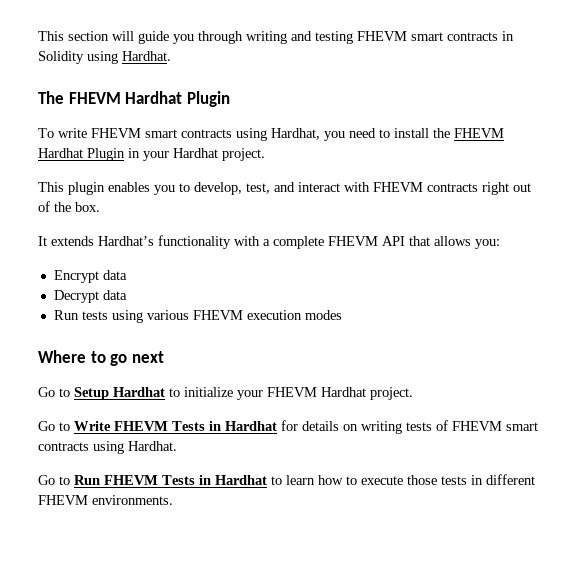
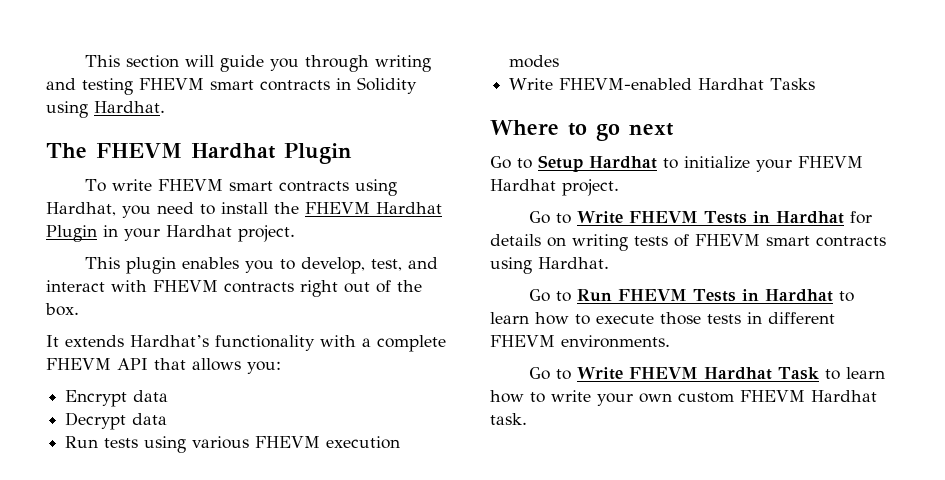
(342, 315) none -> [509,78,816,90] // Write FHEVM-enabled Hardhat Tasks
(173, 500) none -> [529,367,886,380] [490,390,877,406] [490,413,527,425] // Go to Write FHEVM Hardhat Task to learn how to write your own custom FHEVM Hardhat task.

